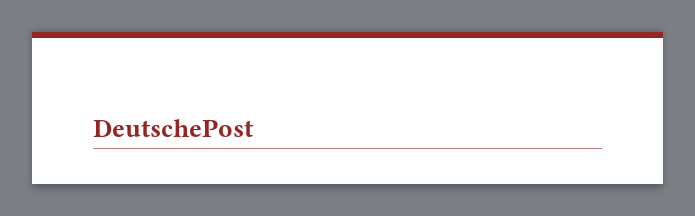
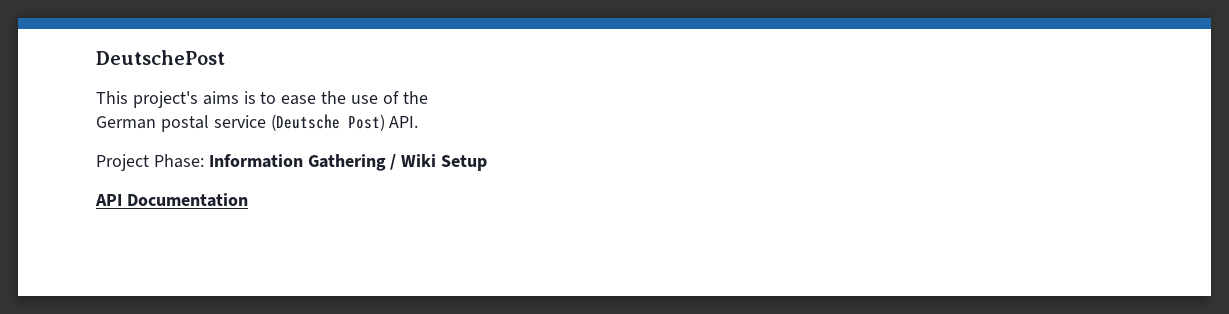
(254, 128) none -> [96,91,428,108] [96,114,419,132] [96,154,488,171] [95,193,248,207] // This project's aims is to ease the use of the // German postal service (Deutsche Post) API. // Project Phase: Information Gathering / Wiki Setup // API Documentation

